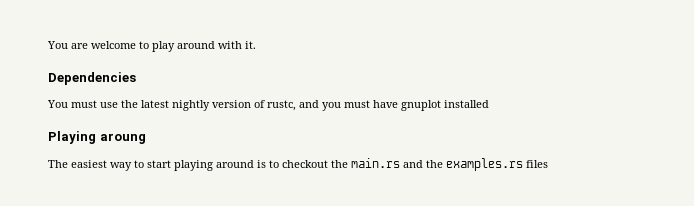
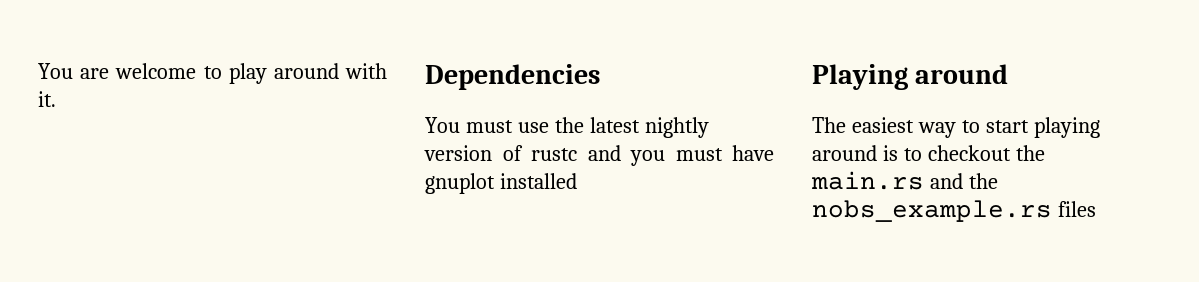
[267,100,296,111] rustc, -> [531,148,577,161] rustc
[99,133,146,144] aroung -> [915,64,1009,84] around
[446,158,523,171] examples.rs -> [812,200,1052,222] nobs_example.rs

